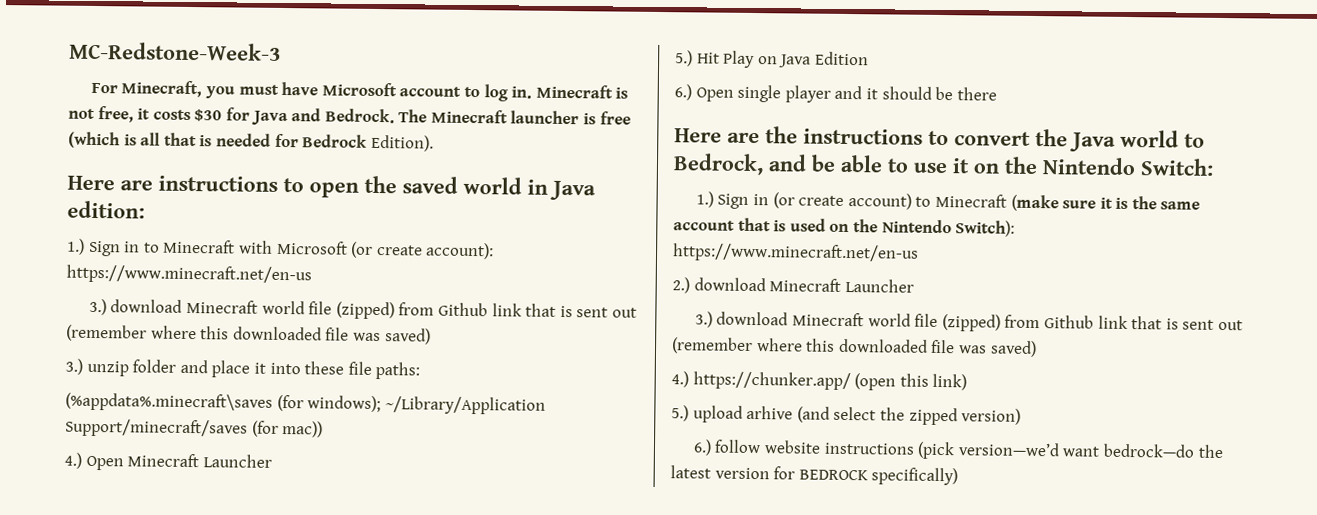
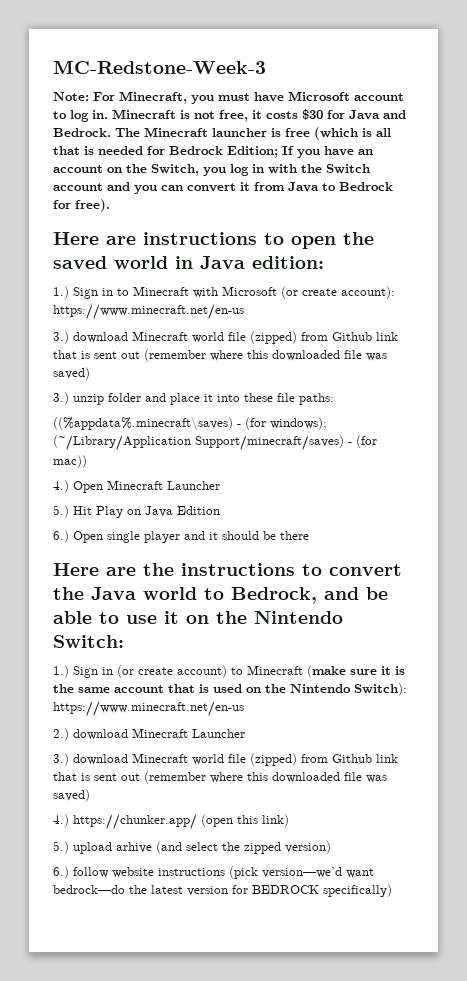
(281, 51) none -> [53,92,89,101] Note:
[370,134,434,152] Edition). -> [227,146,373,158] [53,164,370,176] [53,182,393,194] [53,199,110,212] Edition; If you have an account on the Switch, you log in with the Switch account and you can convert it from Java to Bedrock for free).
[65,392,546,415] [65,418,248,438] (%appdata%.minecraft\saves (for windows); ~/Library/Application Support/minecraft/saves -> [53,417,327,431] [53,435,352,451] ((%appdata%.minecraft\saves) - (for windows); (~/Library/Application Support/minecraft/saves) -

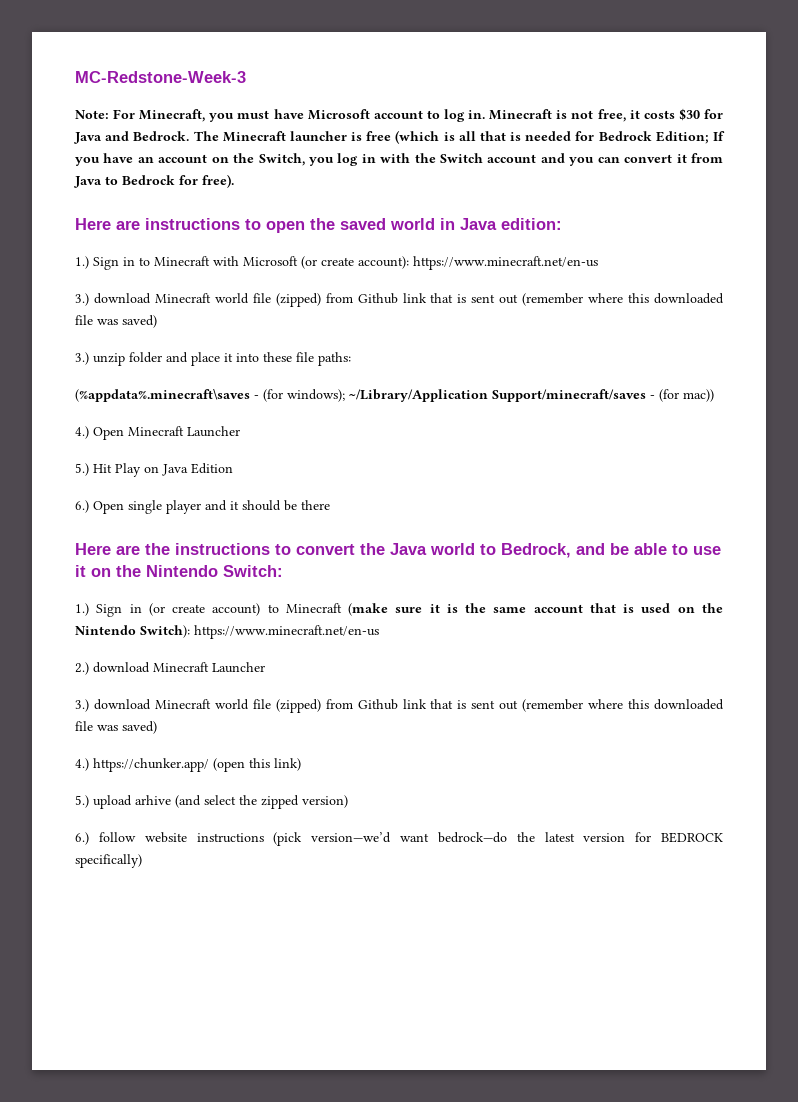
[53,417,233,431] ((%appdata%.minecraft\saves) -> [75,389,250,402] (%appdata%.minecraft\saves
[53,435,344,451] (~/Library/Application Support/minecraft/saves) -> [349,389,646,402] ~/Library/Application Support/minecraft/saves

